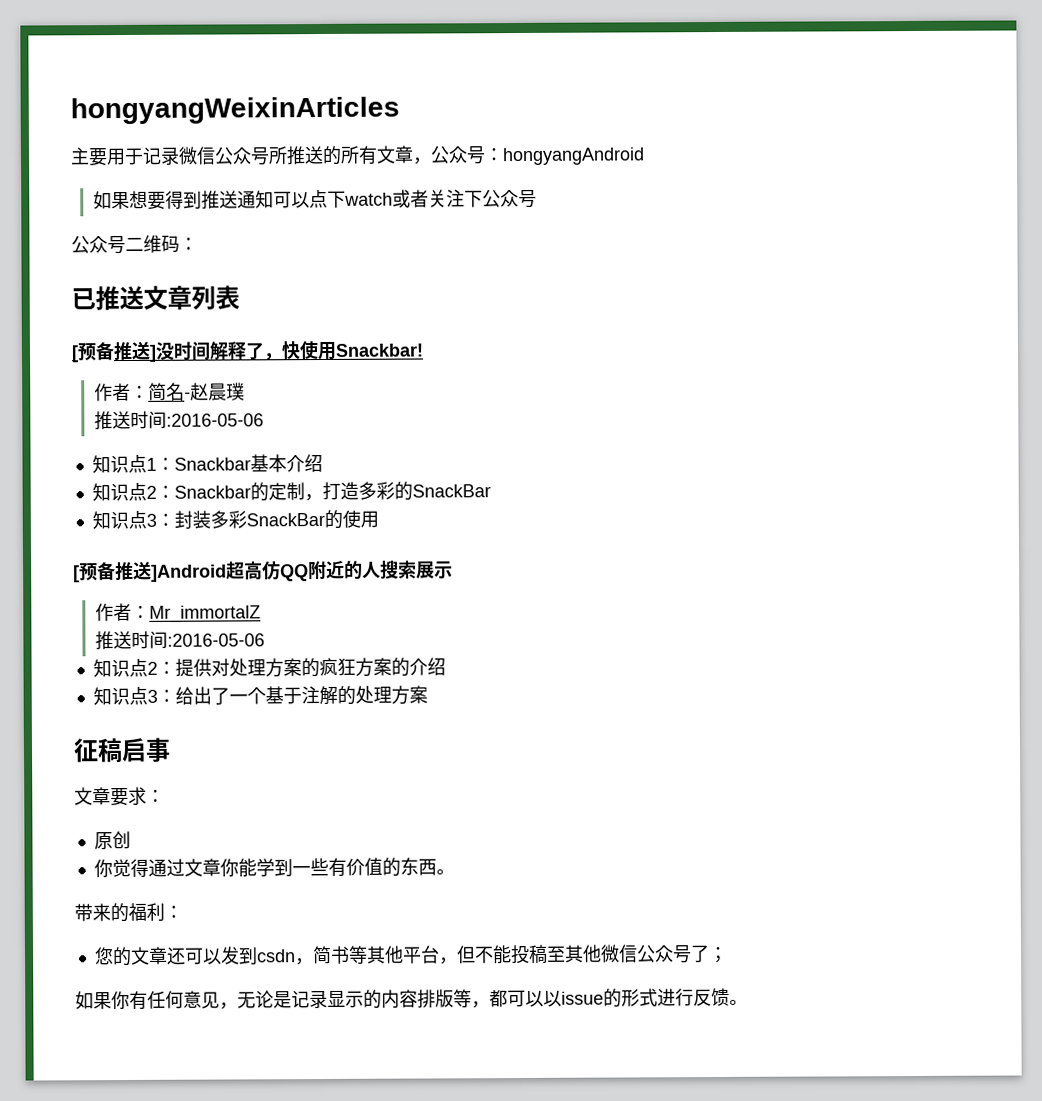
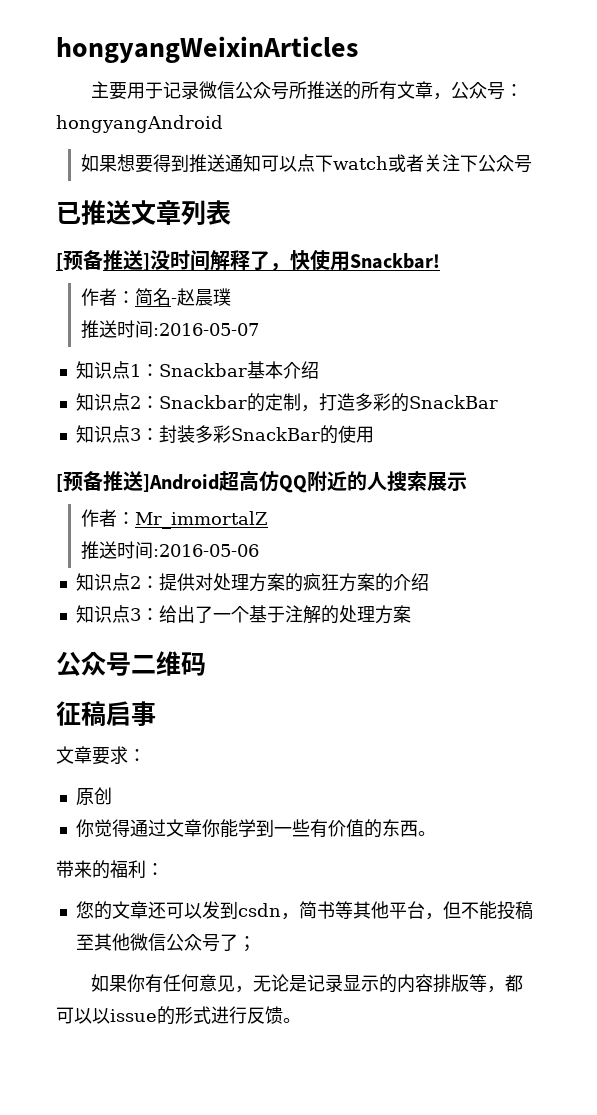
[71,234,198,255] // 公众号二维码： -> (532, 164) none
[165,413,264,427] :2016-05-06 -> [152,323,259,336] :2016-05-07
(428, 694) none -> [56,651,206,676] // 公众号二维码

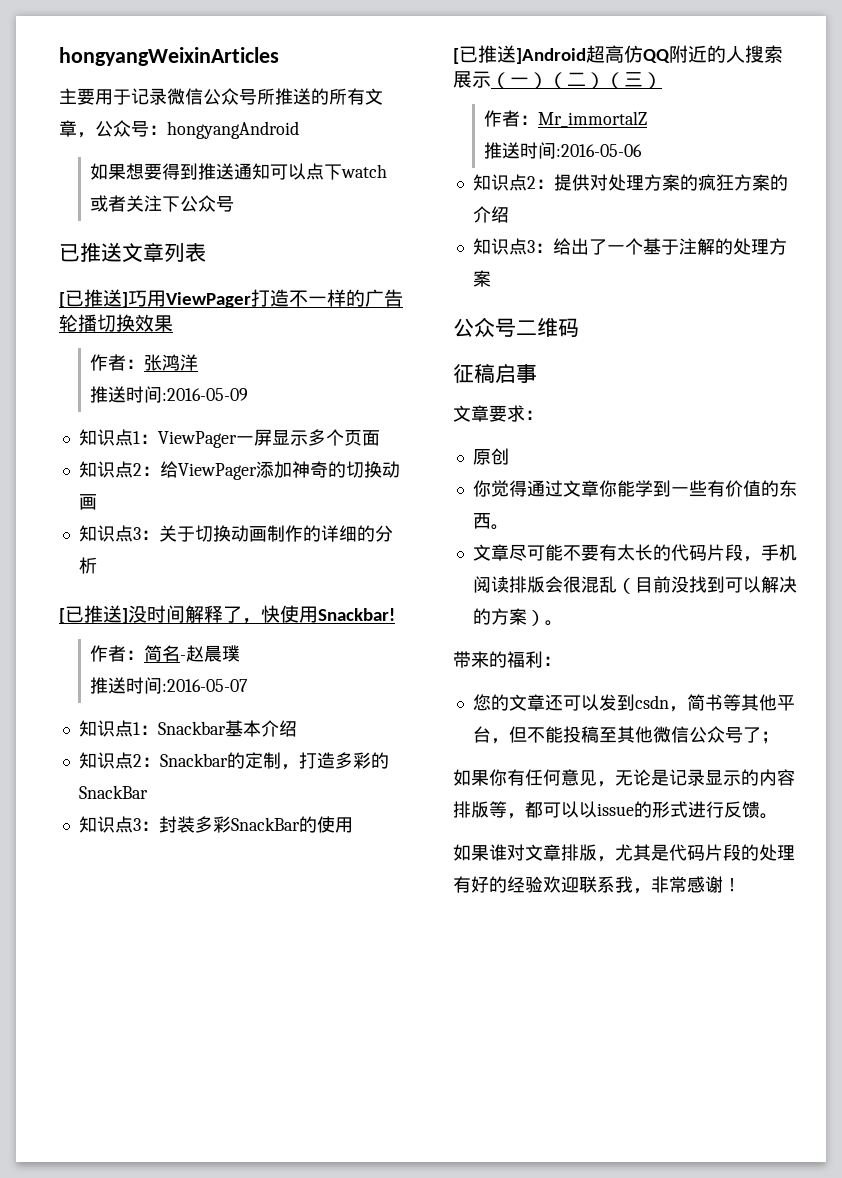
[63,250,103,271] 预备 -> [65,289,403,308] [59,314,173,332] [90,354,199,371] [90,386,249,403] [78,429,380,448] [78,461,400,480] [78,494,97,510] [78,525,393,542] [78,557,97,574] [59,606,84,624] 已推送]巧用ViewPager打造不一样的广告轮播切换效果 // 作者：张鸿洋 // 推送时间:2016-05-09 // 知识点1：ViewPager一屏显示多个页面 // 知识点2：给ViewPager添加神奇的切换动画 // 知识点3：关于切换动画制作的详细的分析 // [已
[63,471,103,492] 预备 -> [459,46,478,63] 已
(467, 481) none -> [491,72,662,89] （一）（二）（三）
(436, 833) none -> [472,544,797,562] [472,576,797,594] [472,608,563,626] // 文章尽可能不要有太长的代码片段，手机阅读排版会很混乱（目前没找到可以解决的方案）。
(301, 1020) none -> [453,844,795,862] [453,876,741,894] // 如果谁对文章排版，尤其是代码片段的处理有好的经验欢迎联系我，非常感谢！

